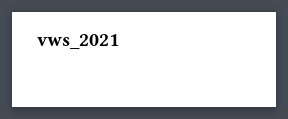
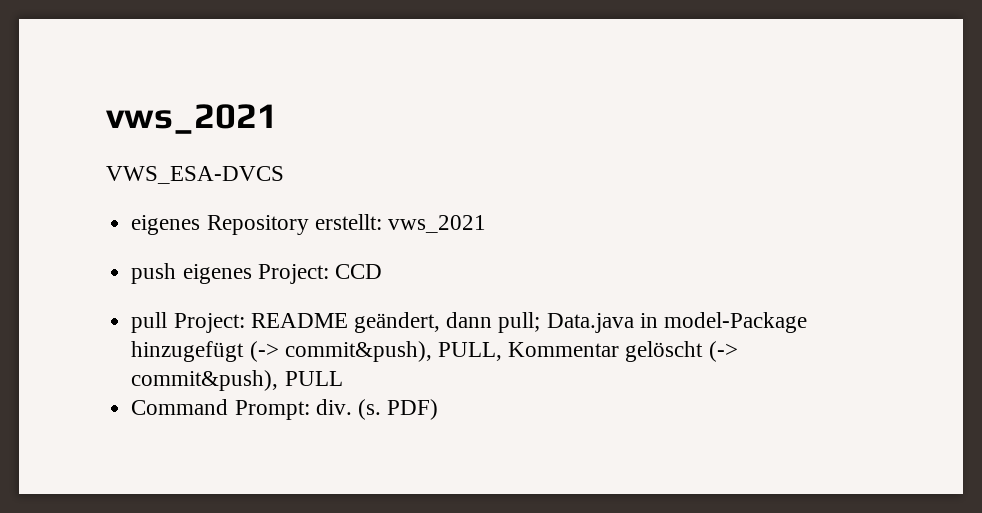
[37,34,119,49] vws_2021 -> [106,104,278,134] [106,166,284,184] [131,214,486,235] [131,263,382,284] [131,312,807,333] [131,341,738,362] [131,370,343,391] [131,399,439,420] vws_2021 // VWS_ESA-DVCS // eigenes Repository erstellt: vws_2021 // push eigenes Project: CCD // pull Project: README geändert, dann pull; Data.java in model-Package hinzugefügt (-> commit&push), PULL, Kommentar gelöscht (-> commit&push), PULL // Command Prompt: div. (s. PDF)

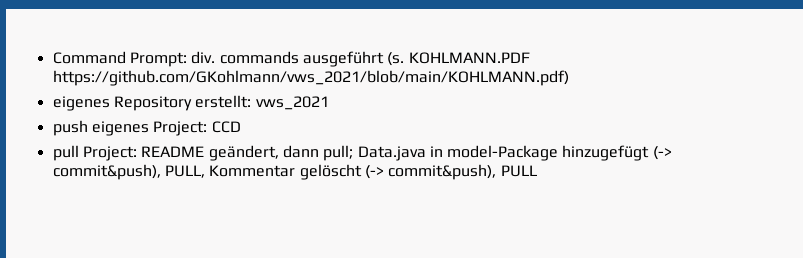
[106,104,278,134] [106,166,284,184] vws_2021 // VWS_ESA-DVCS -> [52,51,530,67] [52,70,569,86] Command Prompt: div. commands ausgeführt (s. KOHLMANN.PDF https://github.com/GKohlmann/vws_2021/blob/main/KOHLMANN.pdf)
[131,399,439,420] // Command Prompt: div. (s. PDF) -> (537, 171) none

